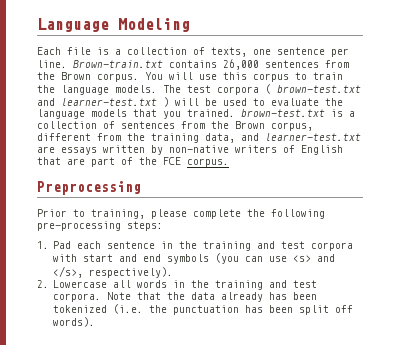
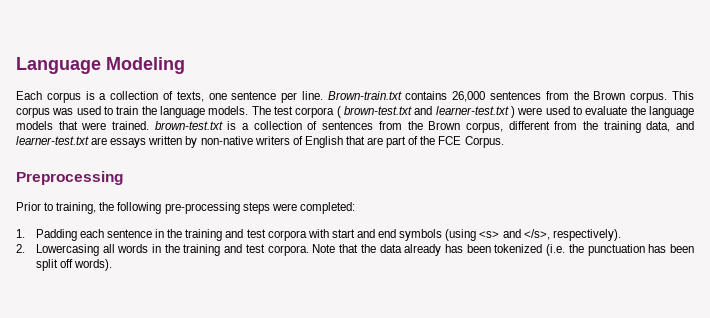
[67,47,91,55] file -> [46,92,81,103] corpus
[145,72,289,82] You will use this corpus -> [671,91,694,100] [16,106,101,118] This corpus was used
[175,98,217,106] will be -> [517,107,543,115] were
[163,111,181,119] you -> [81,122,107,130] were
[187,158,229,167] corpus. -> [464,136,504,148] Corpus.
[151,209,241,219] please complete -> (97, 208) none
[127,221,163,231] steps: -> [242,202,355,214] steps were completed:
[53,241,72,249] Pad -> [35,229,77,241] Padding
[215,253,288,264] (you can use -> [445,229,477,241] (using
[53,280,108,288] Lowercase -> [35,244,99,256] Lowercasing

